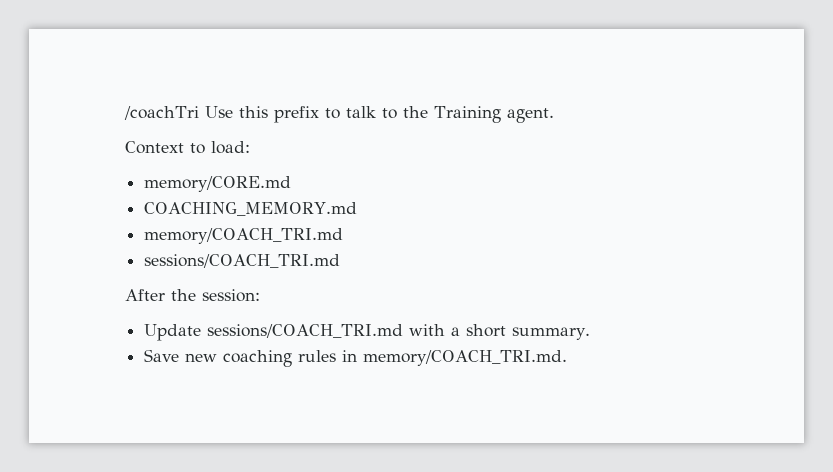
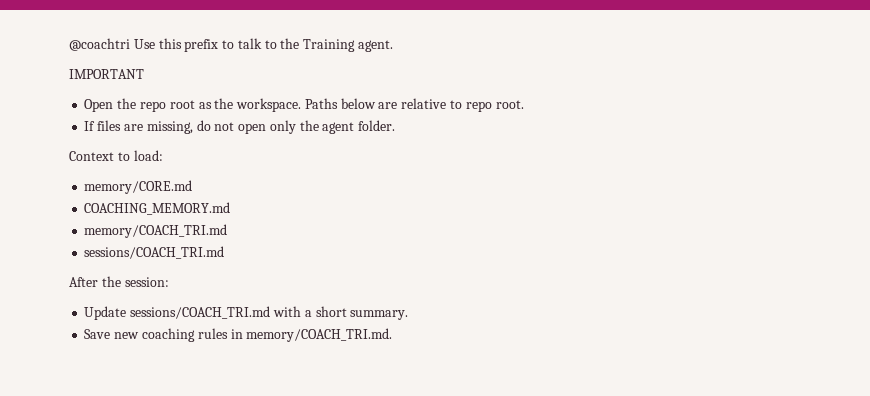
[124,106,199,120] /coachTri -> [69,38,130,51] @coachtri
(554, 115) none -> [69,69,144,79] [84,98,524,112] [84,120,396,134] // IMPORTANT // Open the repo root as the workspace. Paths below are relative to repo root. // If files are missing, do not open only the agent folder.

